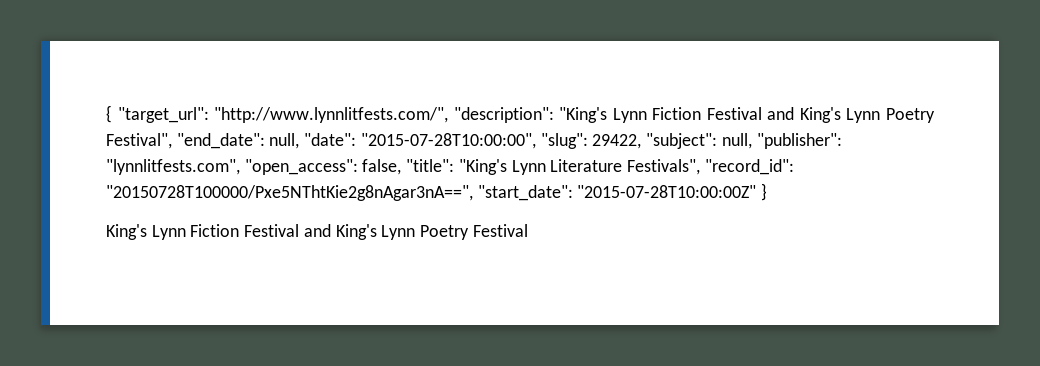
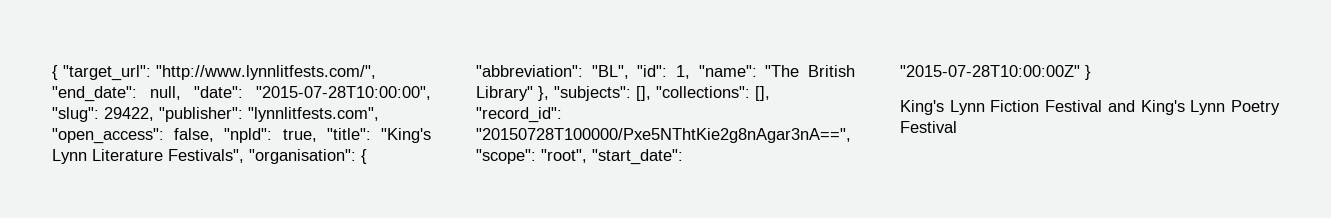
[453,107,935,123] [106,133,172,149] "description": "King's Lynn Fiction Festival and King's Lynn Poetry Festival", -> (376, 72) none
[646,133,752,149] "subject": null, -> (154, 114) none
(402, 167) none -> [224,128,317,143] "npld": true,
[704,159,794,175] [106,185,473,201] "record_id": "20150728T100000/Pxe5NThtKie2g8nAgar3nA==", -> [249,149,367,164] [476,65,855,79] [476,86,770,101] [476,107,562,123] [476,128,851,143] [476,149,587,164] "organisation": { "abbreviation": "BL", "id": 1, "name": "The British Library" }, "subjects": [], "collections": [], "record_id": "20150728T100000/Pxe5NThtKie2g8nAgar3nA==", "scope": "root",

